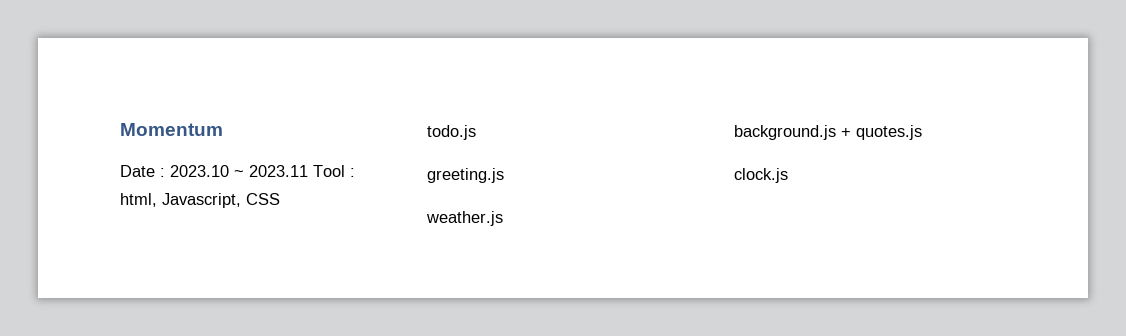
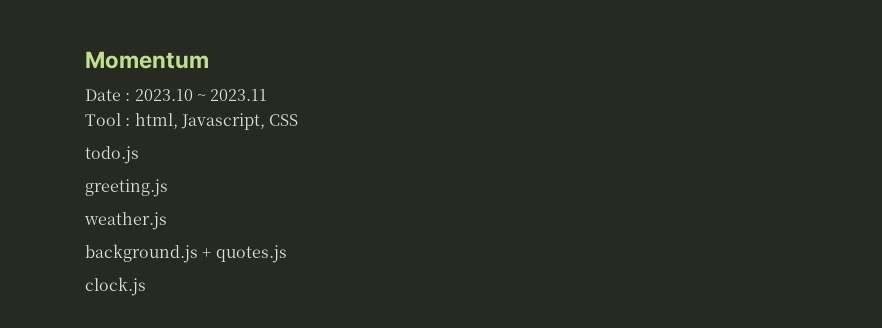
(308, 171) none -> (268, 95) //

